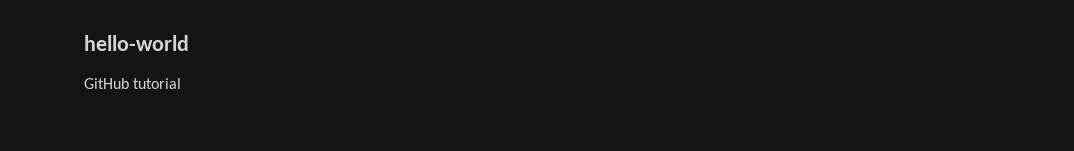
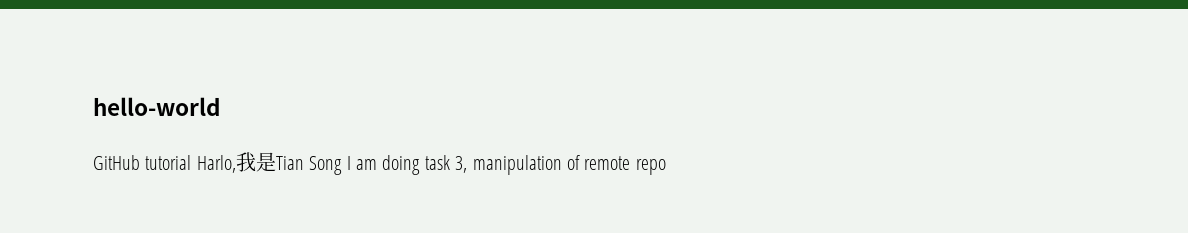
(182, 83) none -> [196,152,666,175] Harlo,我是Tian Song I am doing task 3, manipulation of remote repo

